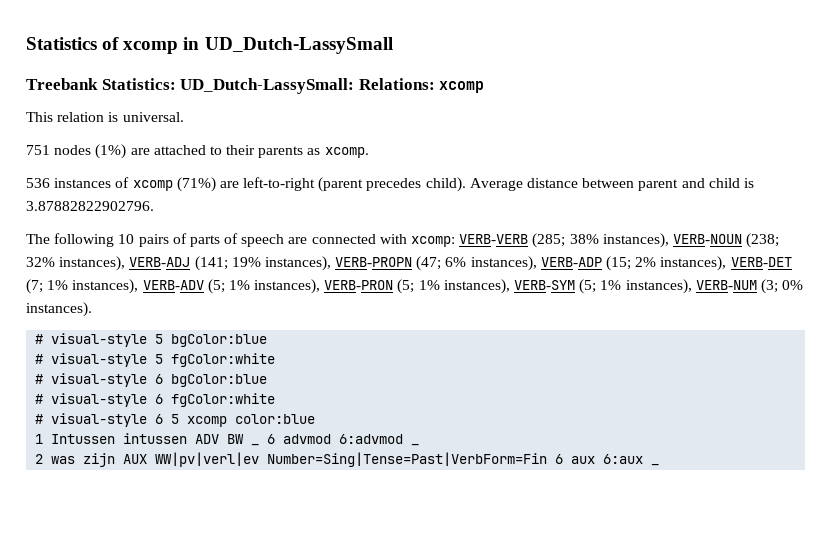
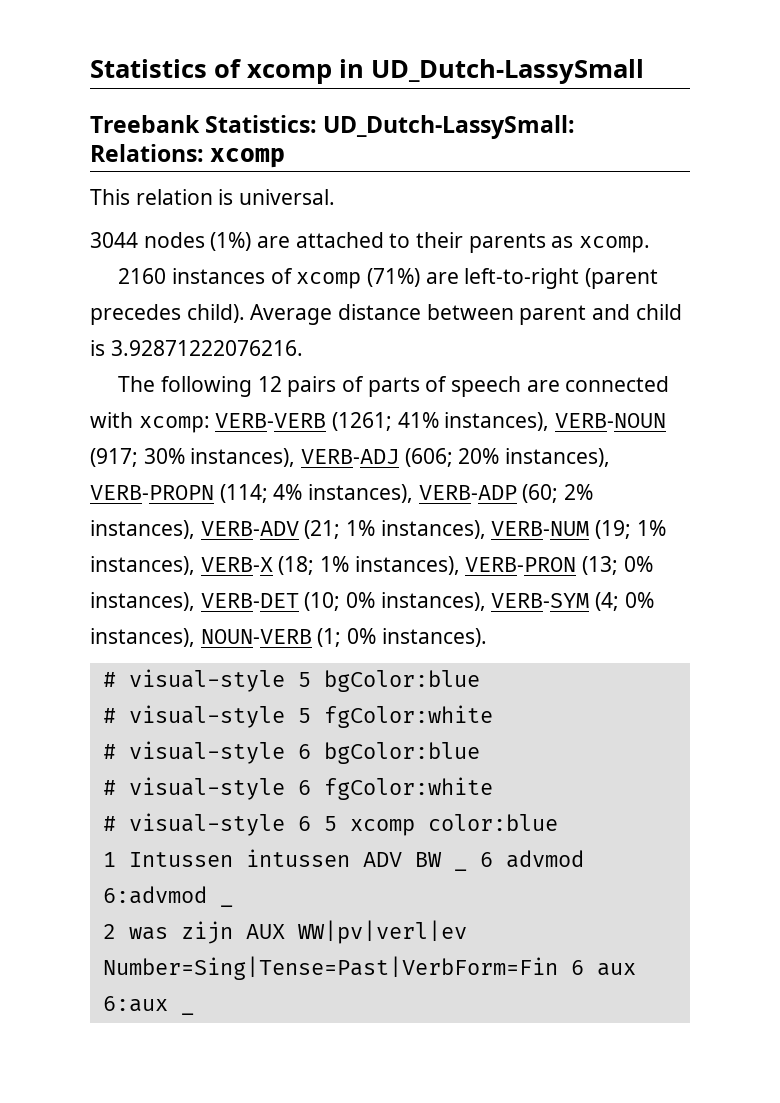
[26,145,50,155] 751 -> [90,232,138,248] 3044
[26,178,50,188] 536 -> [118,268,167,284] 2160
[26,201,154,211] 3.87882822902796. -> [110,340,303,356] 3.92871222076216.
[118,234,135,244] 10 -> [257,376,282,392] 12
[532,233,780,248] [26,256,467,271] (285; 38% instances), VERB-NOUN (238; 32% instances), VERB-ADJ (141; 19% instances), VERB-PROPN (47; 6% -> [332,412,667,431] [90,448,611,467] [90,484,303,503] (1261; 41% instances), VERB-NOUN (917; 30% instances), VERB-ADJ (606; 20% instances), VERB-PROPN (114; 4%
[606,256,632,271] (15; -> [522,484,559,503] (60;
[730,257,792,267] [26,279,778,294] VERB-DET (7; 1% instances), VERB-ADV (5; 1% instances), VERB-PRON (5; 1% instances), VERB-SYM (5; 1% instances), VERB-NUM (3; -> [200,520,666,539] [90,556,653,575] [90,592,654,611] [90,628,342,647] VERB-ADV (21; 1% instances), VERB-NUM (19; 1% instances), VERB-X (18; 1% instances), VERB-PRON (13; 0% instances), VERB-DET (10; 0% instances), VERB-SYM (4; 0% instances), NOUN-VERB (1;

